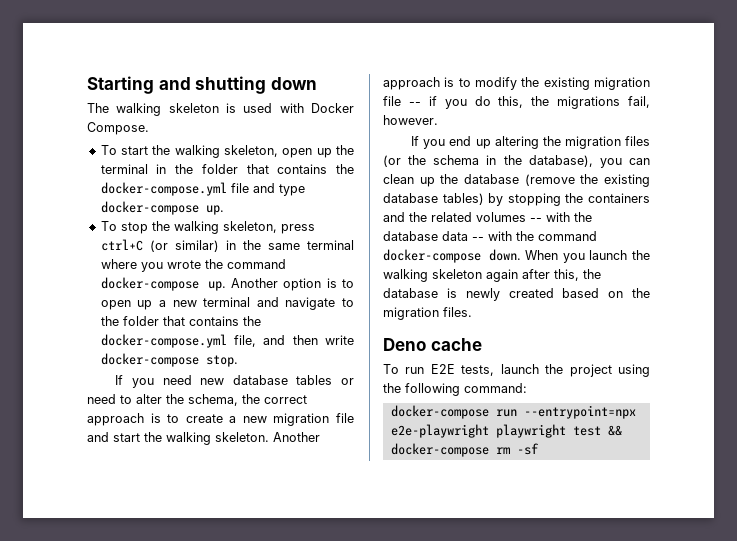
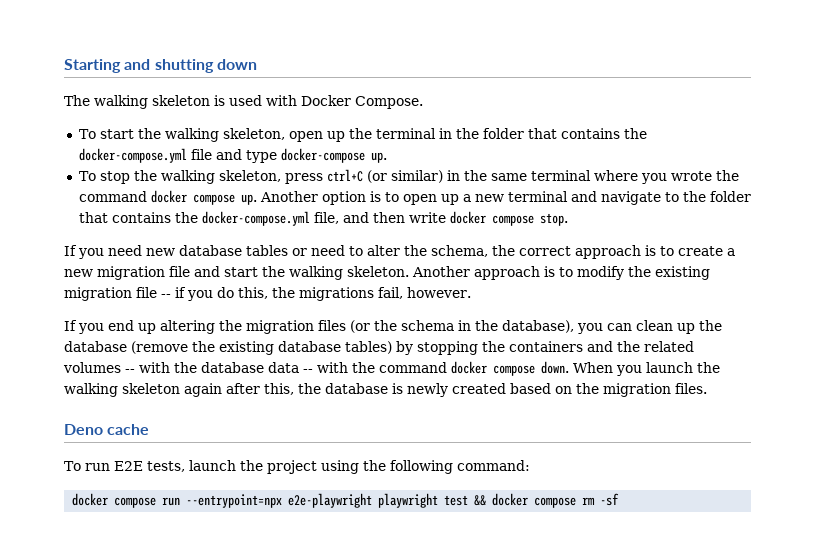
[100,277,199,291] docker-compose -> [150,190,235,205] docker compose
[100,353,199,367] docker-compose -> [449,211,534,226] docker compose
[383,249,481,263] docker-compose -> [451,361,535,376] docker compose
[390,405,489,419] docker-compose -> [72,493,157,508] docker compose
[390,443,489,457] docker-compose -> [492,493,577,508] docker compose

